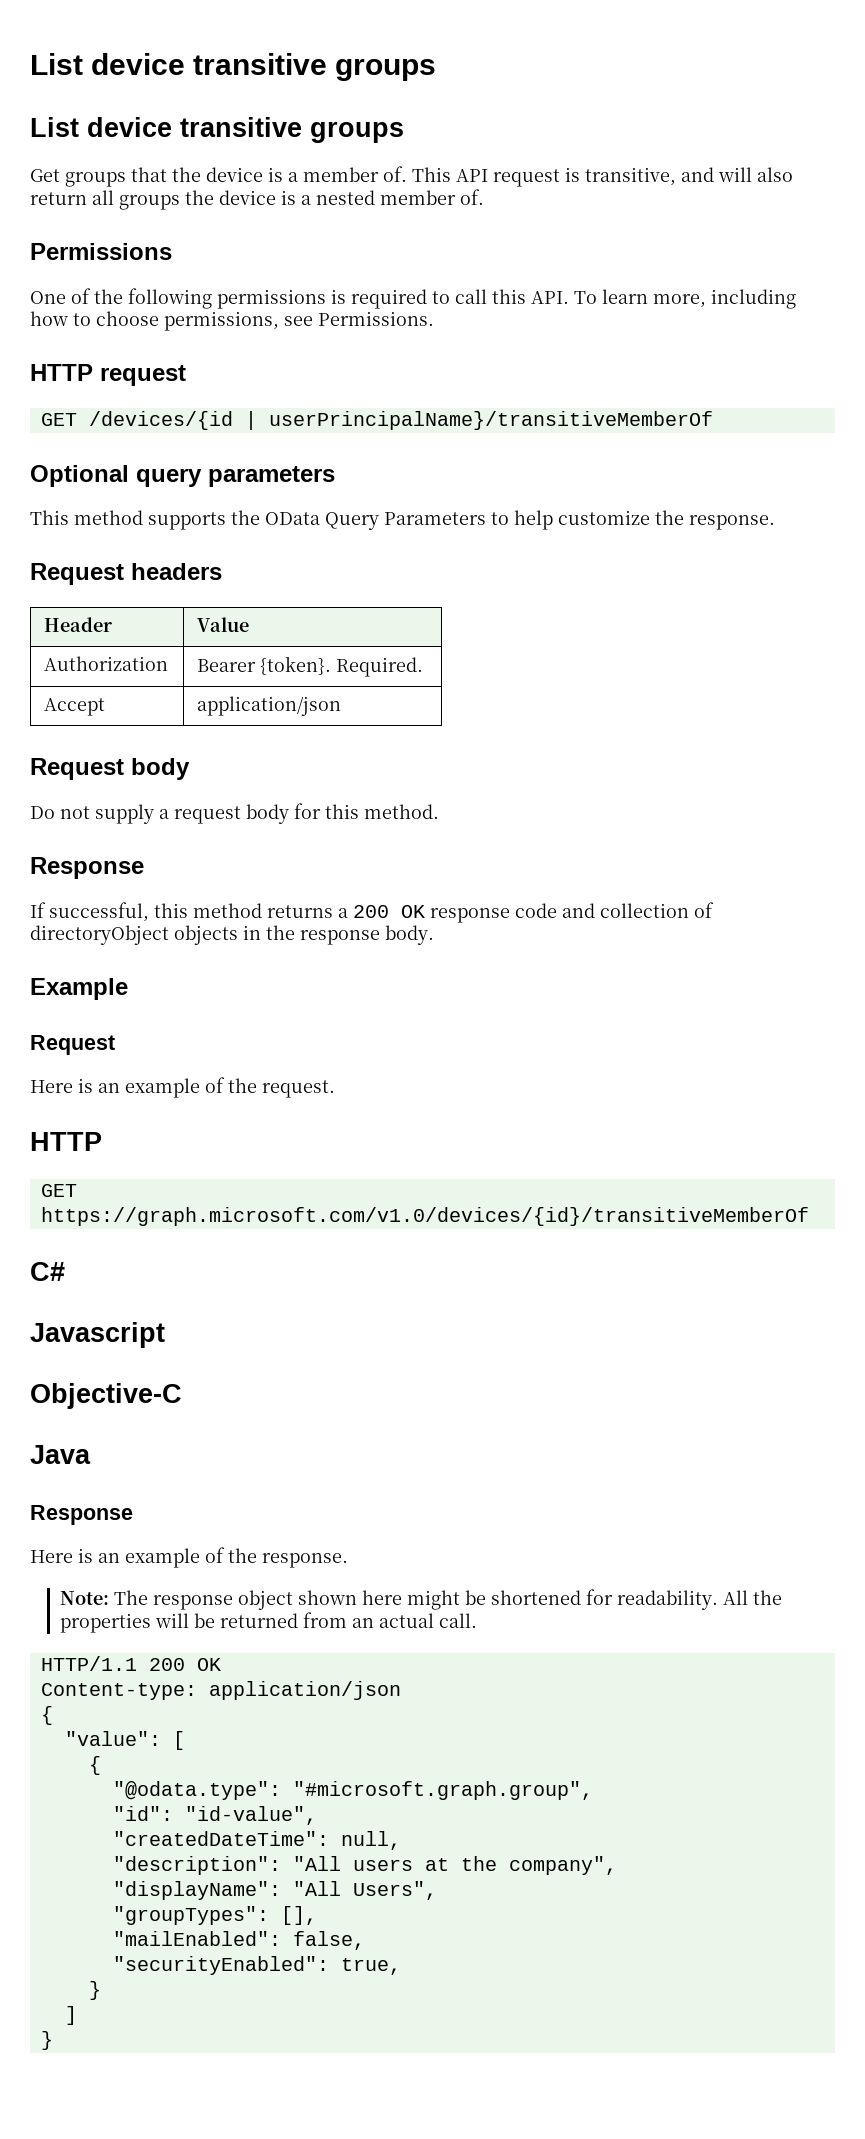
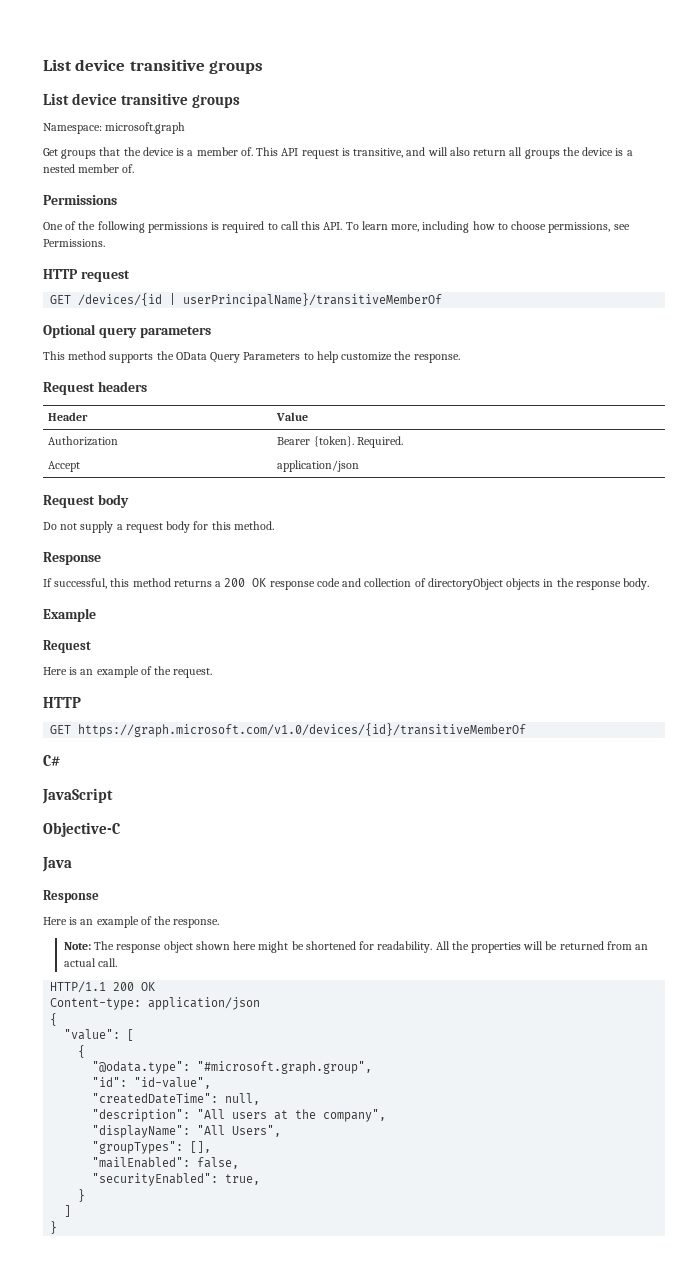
(404, 132) none -> [43,122,186,134] // Namespace: microsoft.graph
[30,1322,165,1348] Javascript -> [42,788,113,804] JavaScript

